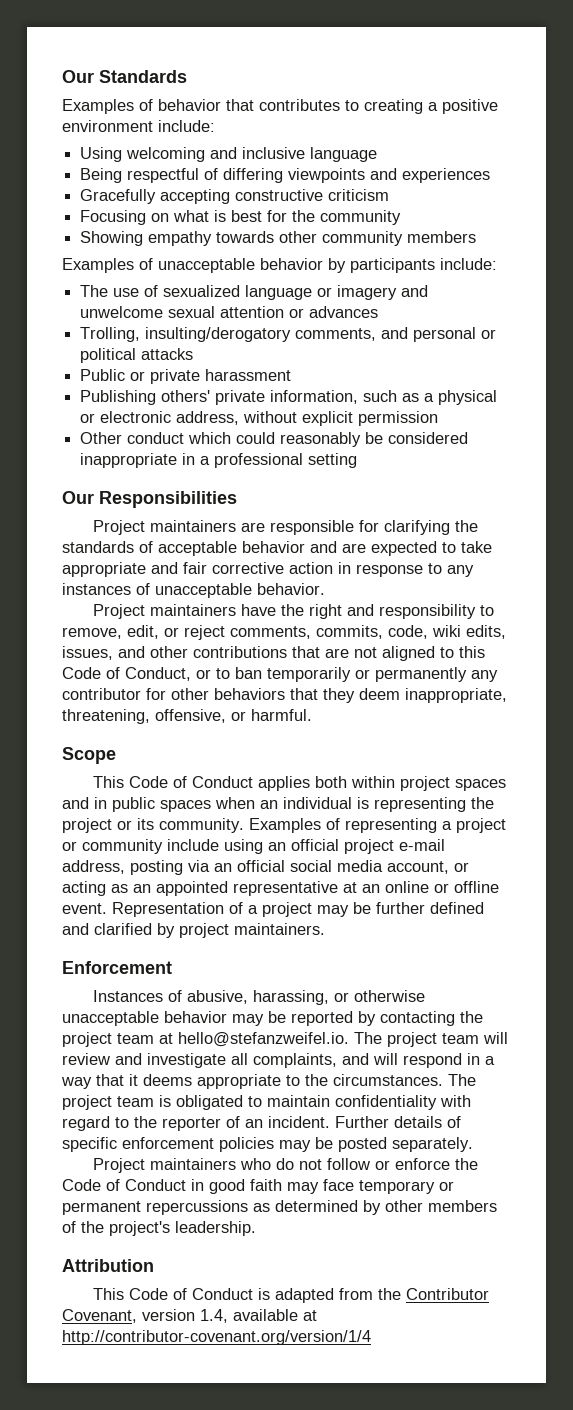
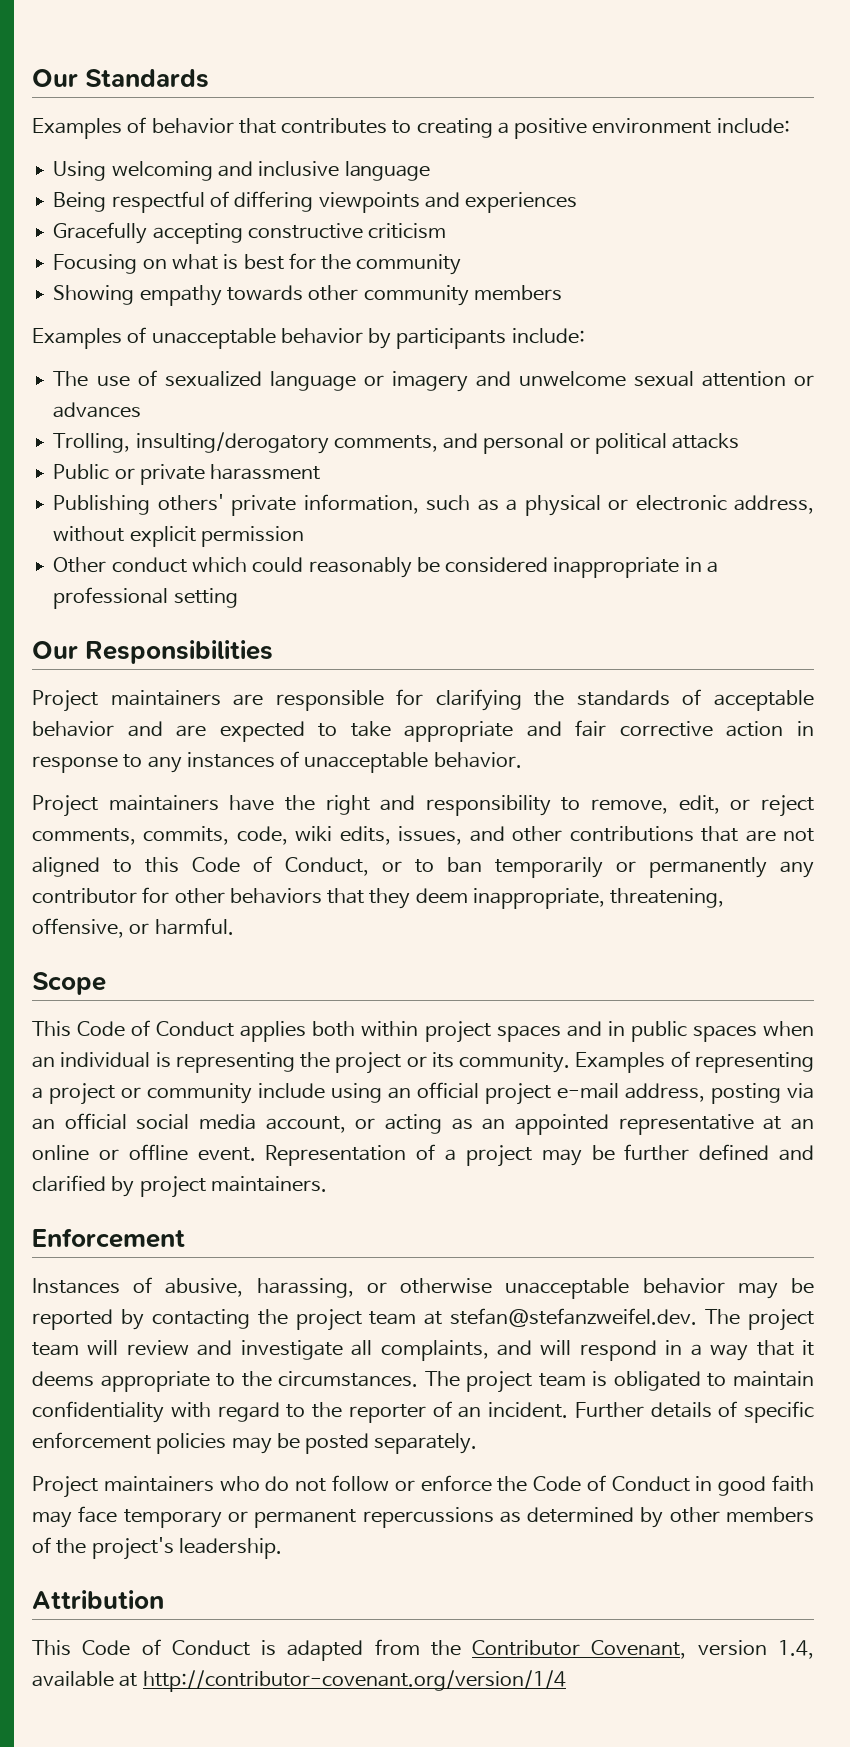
[178,1032,349,1047] hello@stefanzweifel.io. -> [450,1308,698,1327] stefan@stefanzweifel.dev.

